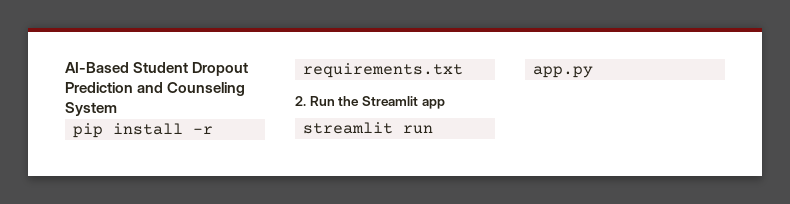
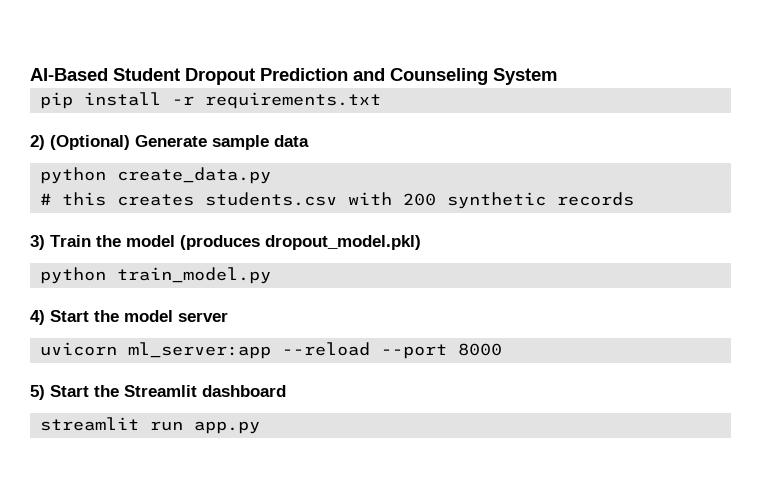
[295,96,335,106] 2. Run -> [30,135,309,150] [39,167,271,184] [39,192,634,209] [30,235,421,250] [39,267,271,284] [30,310,228,325] [39,342,502,359] [30,385,89,400] 2) (Optional) Generate sample data // python create_data.py // # this creates students.csv with 200 synthetic records // 3) Train the model (produces dropout_model.pkl) // python train_model.py // 4) Start the model server // uvicorn ml_server:app --reload --port 8000 // 5) Start
[421,99,445,109] app -> [202,385,286,397] dashboard

